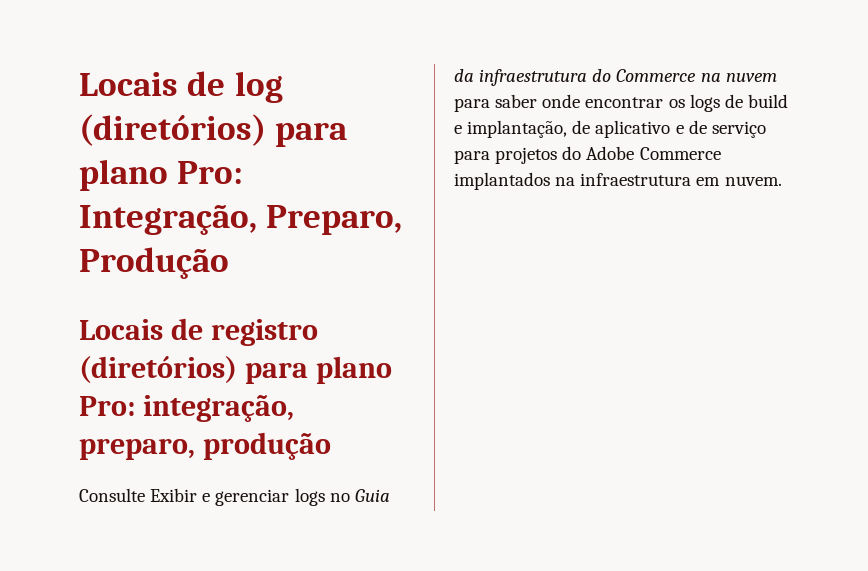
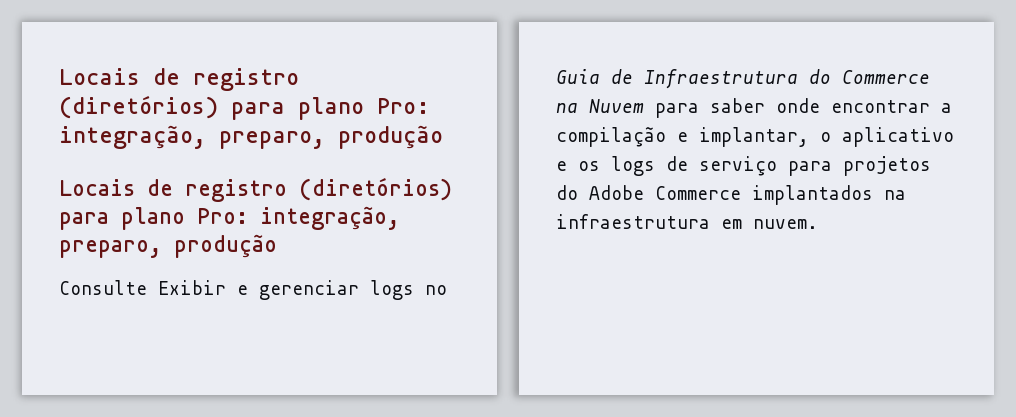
[79,71,283,103] [79,114,348,147] [79,159,244,191] [79,205,403,235] [79,247,229,279] Locais de log (diretórios) para plano Pro: Integração, Preparo, Produção -> [59,68,299,91] [59,95,430,120] [59,125,443,149] Locais de registro (diretórios) para plano Pro: integração, preparo, produção
[454,69,588,86] da infraestrutura -> [611,69,798,89] de Infraestrutura
[725,73,777,82] nuvem -> [589,99,644,113] Nuvem
[668,94,788,112] [454,120,684,138] os logs de build e implantação, de aplicativo e -> [941,103,952,113] [556,127,954,147] [556,156,655,176] a compilação e implantar, o aplicativo e os logs

